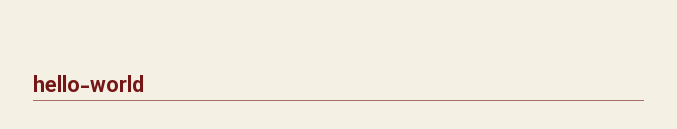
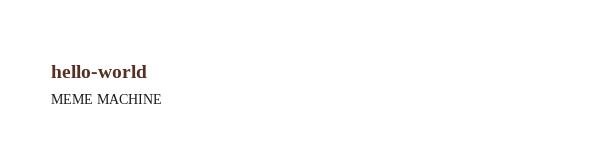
(144, 83) none -> [51,94,162,104] // MEME MACHINE

